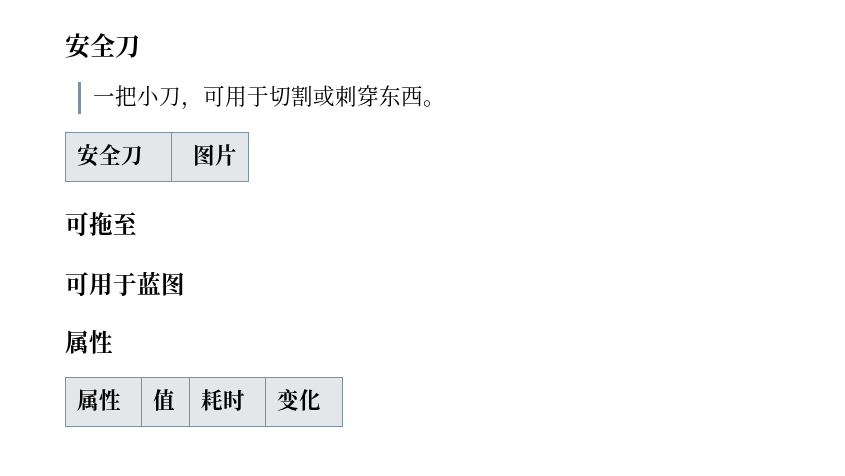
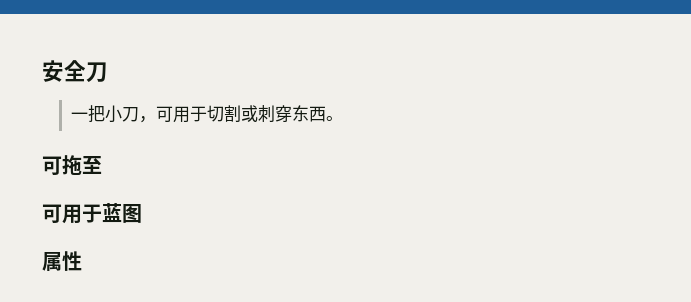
[77,144,144,167] [192,144,237,166] // 安全刀 | 图片 -> (344, 118) none
[77,389,122,411] [153,389,176,411] [201,389,246,411] [277,389,322,411] // 属性 | 值 | 耗时 | 变化 -> (82, 261) none

